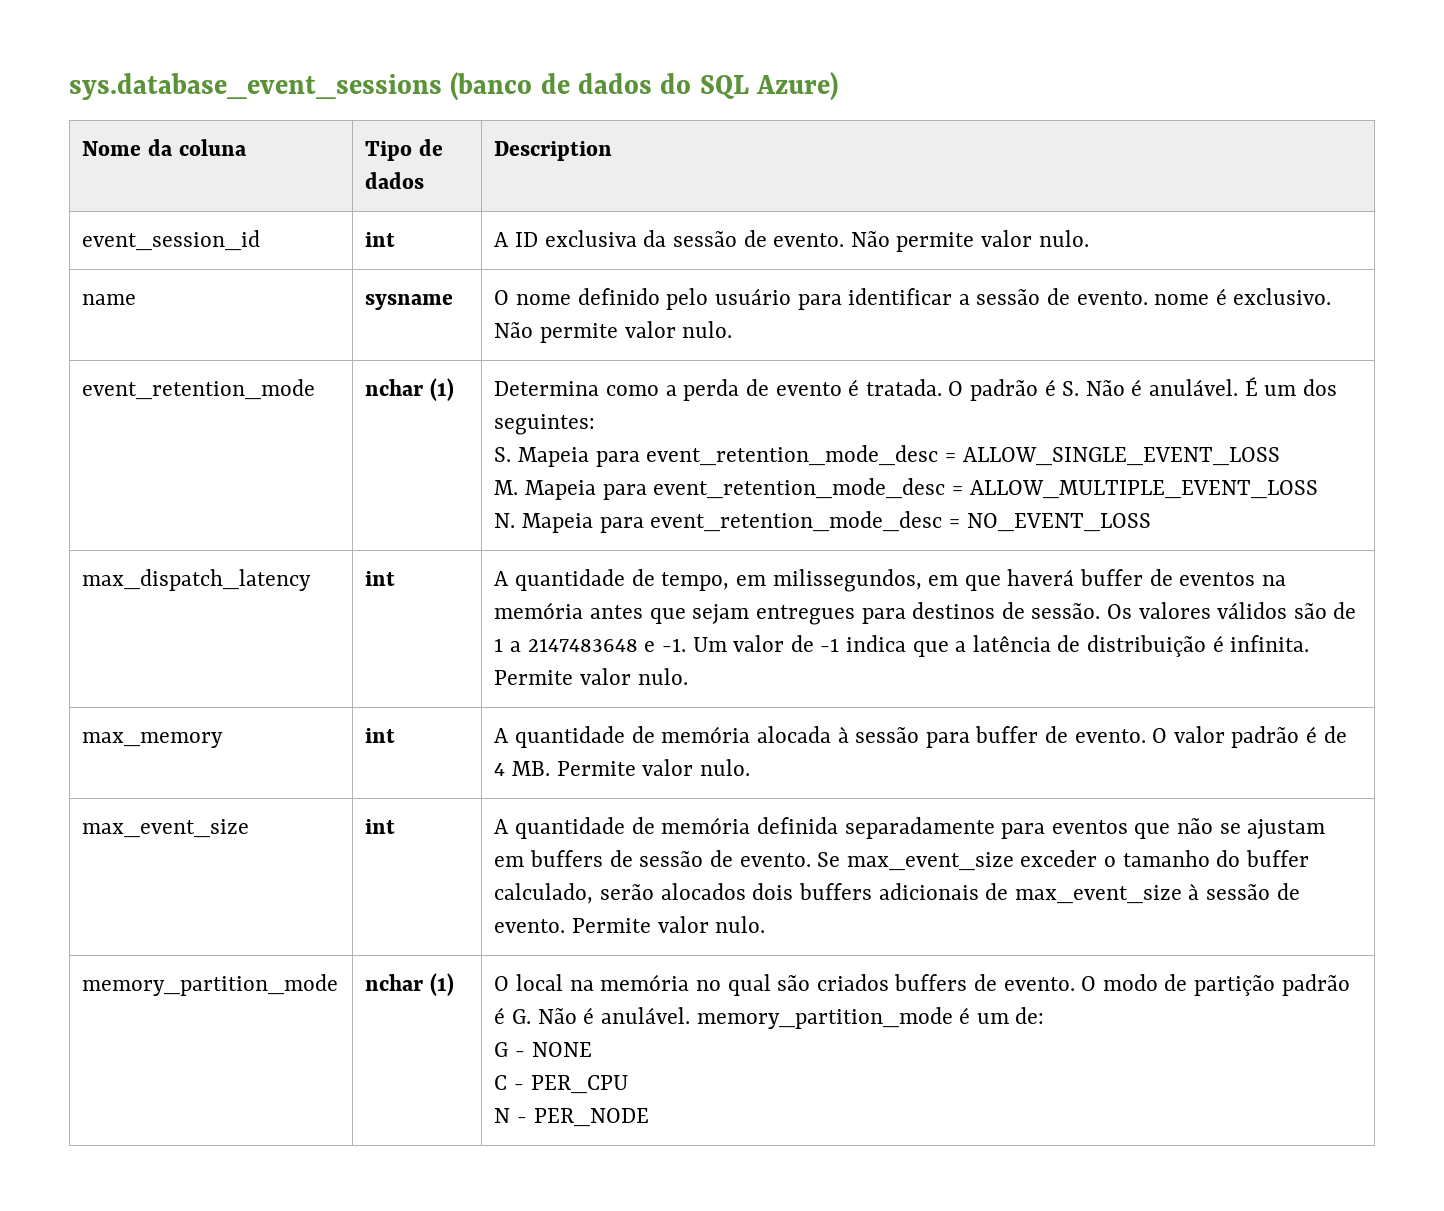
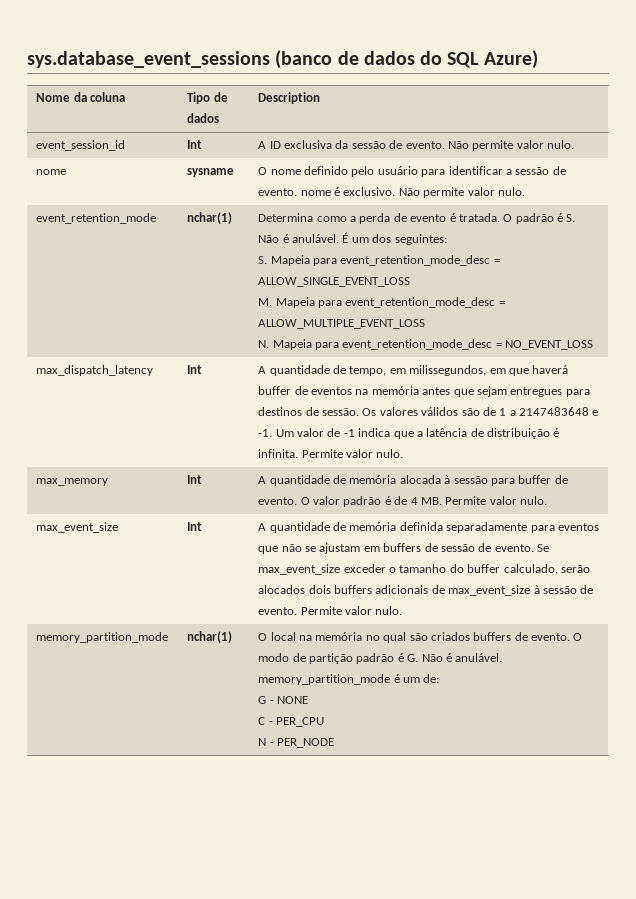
[365,232,396,247] int -> [187,140,203,149] Int
[82,294,137,305] name -> [36,169,67,175] nome
[365,378,455,401] nchar (1) -> [187,212,233,224] nchar(1)
[365,571,396,586] int -> [187,365,203,374] Int
[365,728,396,743] int -> [187,475,203,484] Int
[365,819,396,834] int -> [187,522,203,531] Int
[365,973,455,996] nchar (1) -> [187,631,233,643] nchar(1)

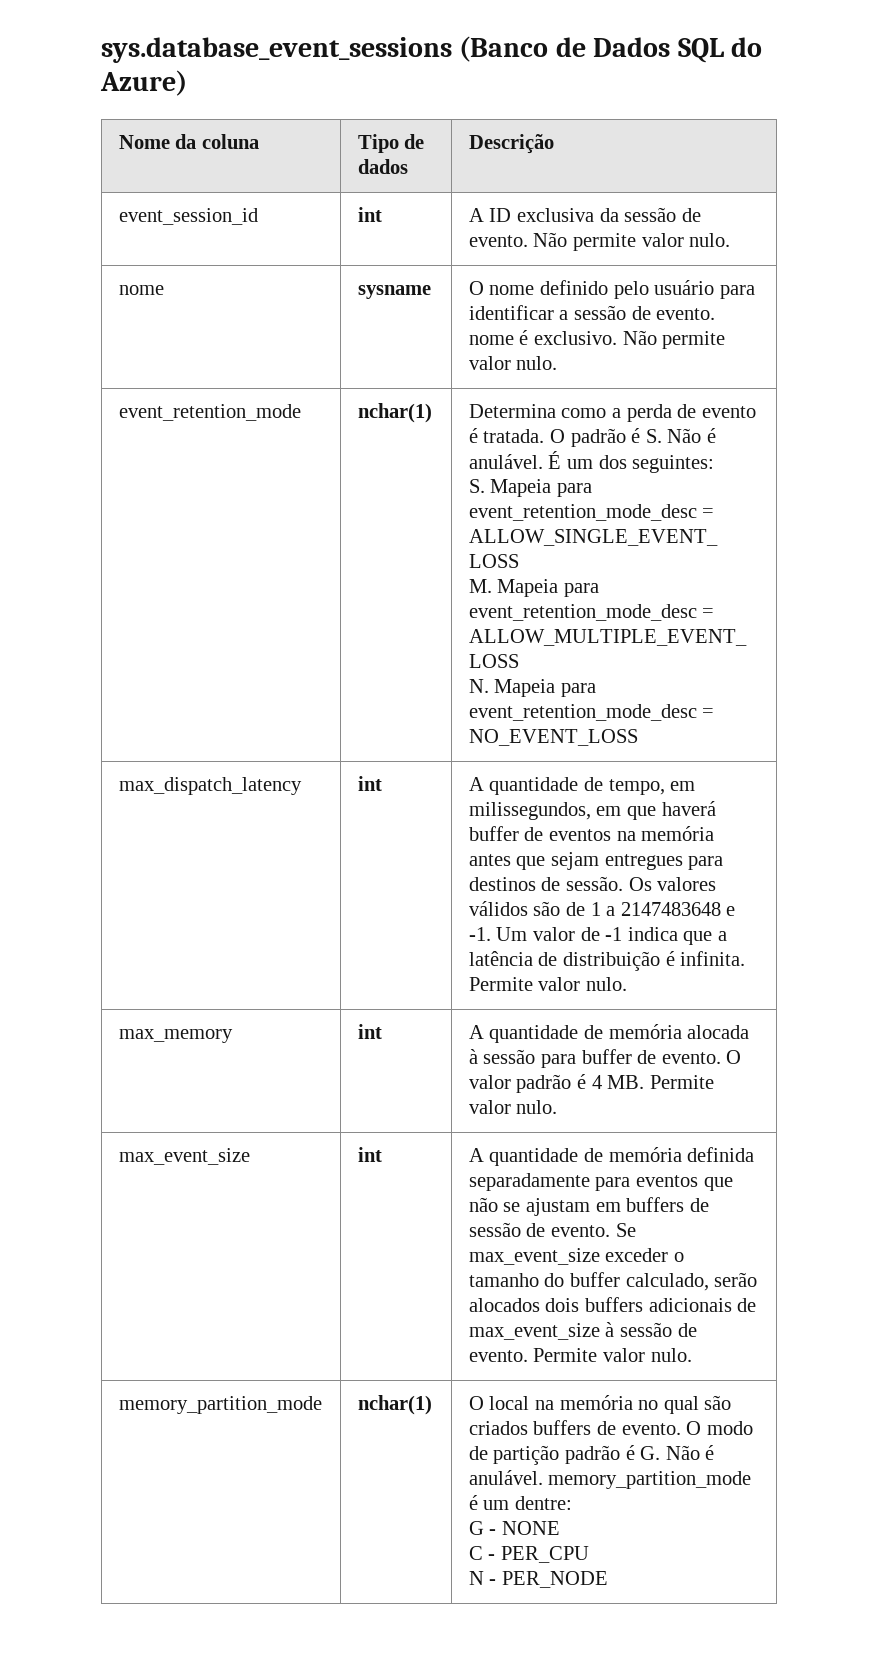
[275,50,480,69] (banco de dados do SQL -> [459,36,763,63] (Banco de Dados SQL do
[258,92,321,104] Description -> [468,134,554,154] Descrição
[187,140,203,149] Int -> [357,207,382,222] int
[187,365,203,374] Int -> [357,776,382,791] int
[187,475,203,484] Int -> [357,1024,382,1039] int
[394,496,408,505] de -> (587, 1081) none
[187,522,203,531] Int -> [357,1147,382,1162] int
[423,674,440,683] de: -> [515,1496,573,1510] dentre:

